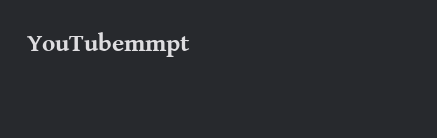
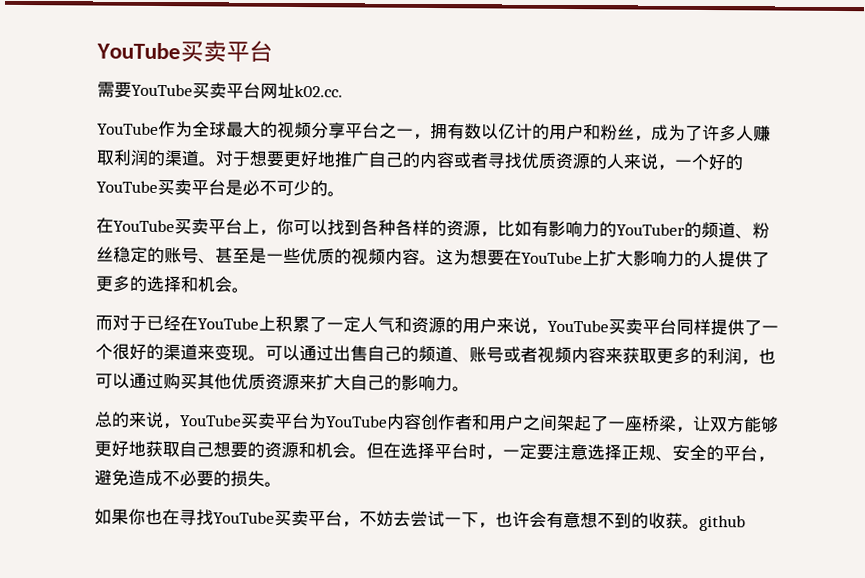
[27,32,190,57] YouTubemmpt -> [96,40,273,63] [97,81,343,99] [97,120,771,142] [96,149,743,171] [96,179,345,197] [96,217,770,239] [96,246,770,268] [95,275,250,293] [95,314,779,336] [95,343,776,366] [95,372,470,392] [94,411,779,433] [94,440,775,463] [94,469,282,487] [94,508,746,532] YouTube买卖平台 // 需要YouTube买卖平台网址k02.cc. // YouTube作为全球最大的视频分享平台之一，拥有数以亿计的用户和粉丝，成为了许多人赚取利润的渠道。对于想要更好地推广自己的内容或者寻找优质资源的人来说，一个好的YouTube买卖平台是必不可少的。 // 在YouTube买卖平台上，你可以找到各种各样的资源，比如有影响力的YouTuber的频道、粉丝稳定的账号、甚至是一些优质的视频内容。这为想要在YouTube上扩大影响力的人提供了更多的选择和机会。 // 而对于已经在YouTube上积累了一定人气和资源的用户来说，YouTube买卖平台同样提供了一个很好的渠道来变现。可以通过出售自己的频道、账号或者视频内容来获取更多的利润，也可以通过购买其他优质资源来扩大自己的影响力。 // 总的来说，YouTube买卖平台为YouTube内容创作者和用户之间架起了一座桥梁，让双方能够更好地获取自己想要的资源和机会。但在选择平台时，一定要注意选择正规、安全的平台，避免造成不必要的损失。 // 如果你也在寻找YouTube买卖平台，不妨去尝试一下，也许会有意想不到的收获。github

